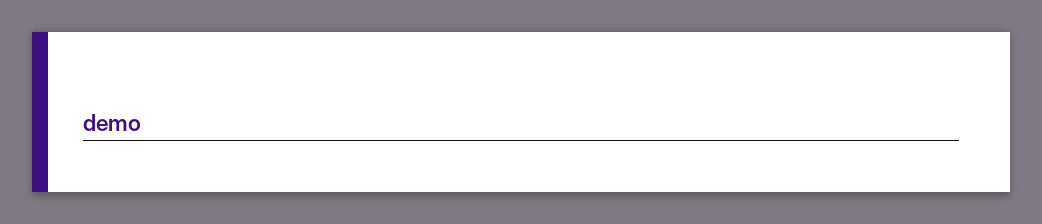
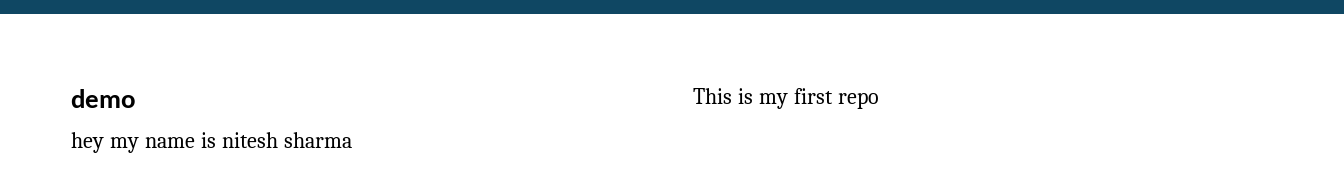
(141, 122) none -> [71,132,352,153] [693,88,879,109] // hey my name is nitesh sharma // This is my first repo

